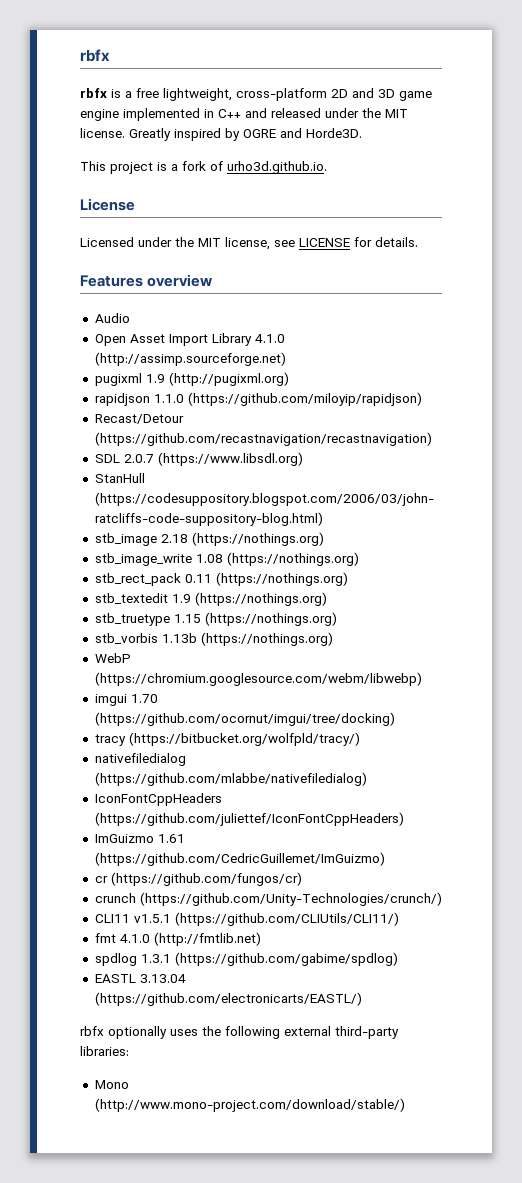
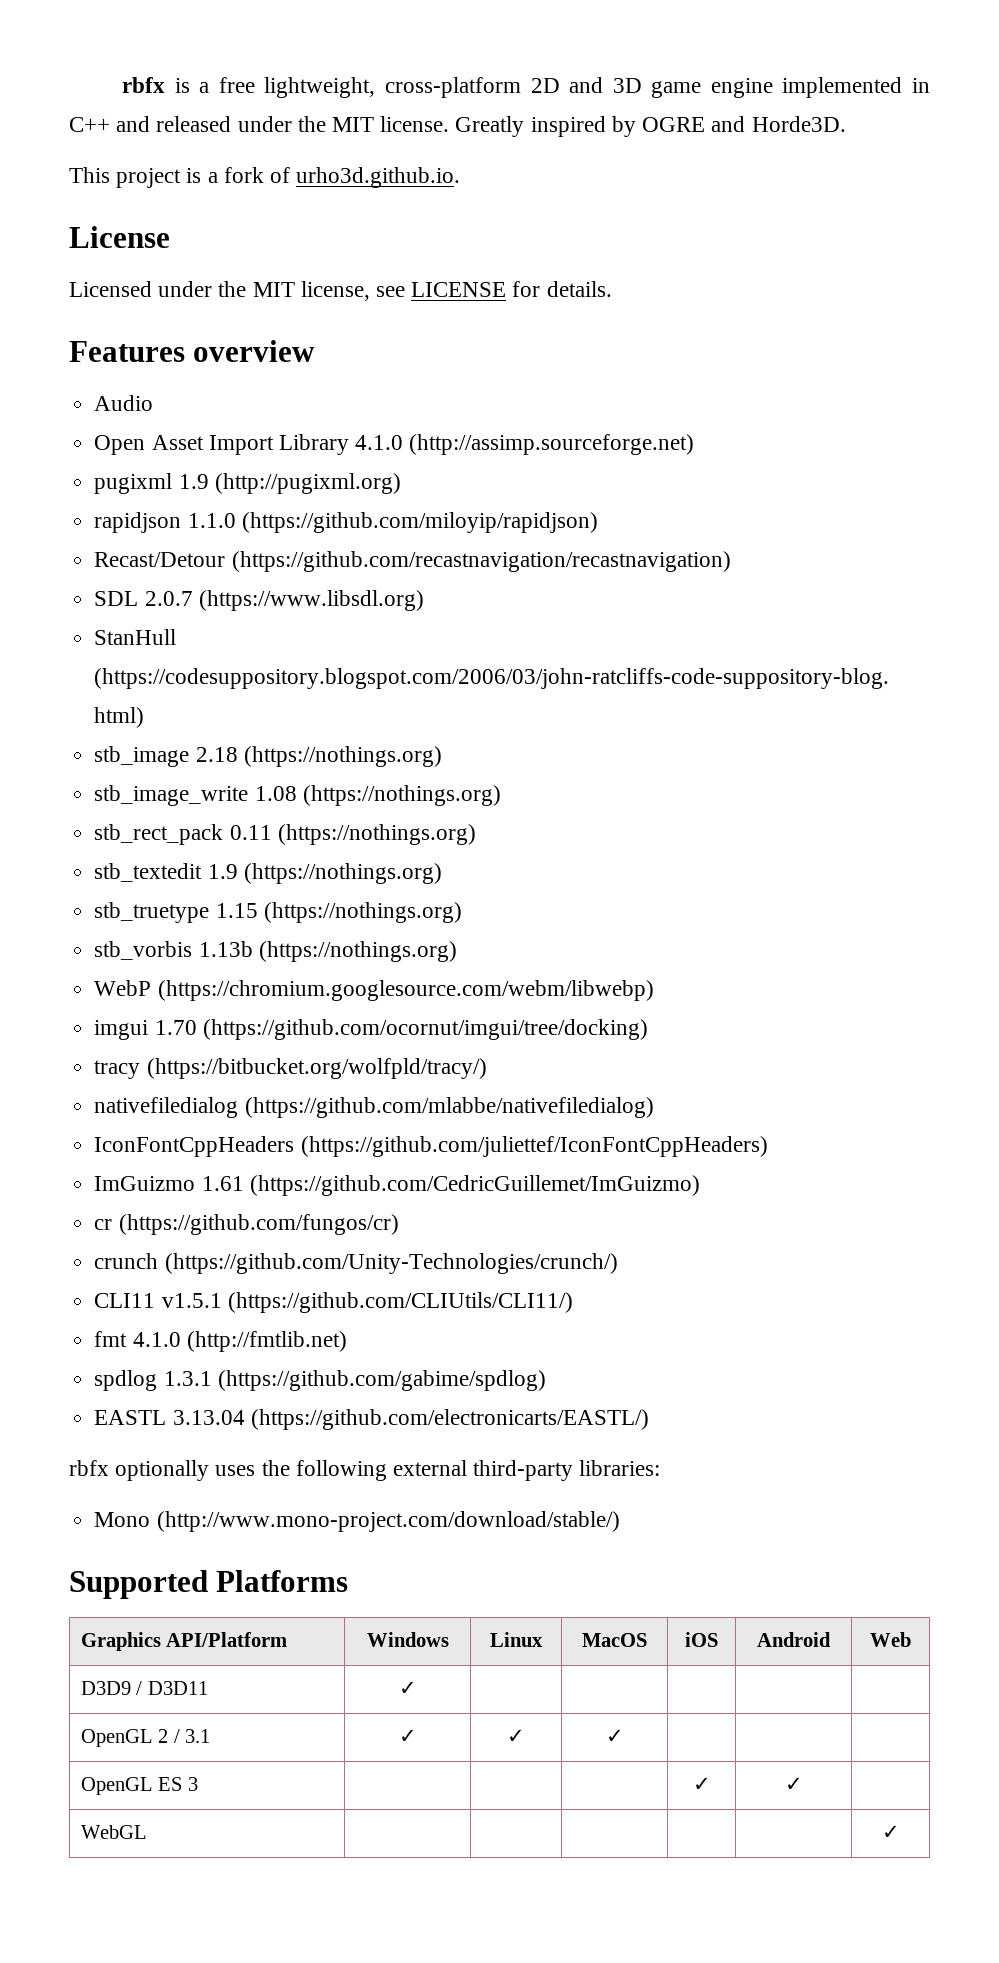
[80,49,110,62] [80,88,107,98] rbfx // rbfx -> [122,77,166,93] rbfx
(405, 1105) none -> [69,1570,349,1599] [80,1632,288,1651] [366,1632,449,1647] [490,1632,543,1647] [582,1633,647,1647] [685,1632,718,1647] [757,1632,831,1647] [870,1632,911,1647] [80,1681,208,1695] [398,1681,417,1695] [80,1729,211,1747] [398,1729,417,1743] [507,1729,525,1743] [605,1729,624,1743] [80,1777,198,1795] [692,1777,711,1791] [784,1777,803,1791] [80,1825,147,1839] [881,1825,900,1839] // Supported Platforms // Graphics API/Platform | Windows | Linux | MacOS | iOS | Android | Web // D3D9 / D3D11 | ✓ | | | | | // OpenGL 2 / 3.1 | ✓ | ✓ | ✓ | | | // OpenGL ES 3 | | | | ✓ | ✓ | // WebGL | | | | | | ✓

